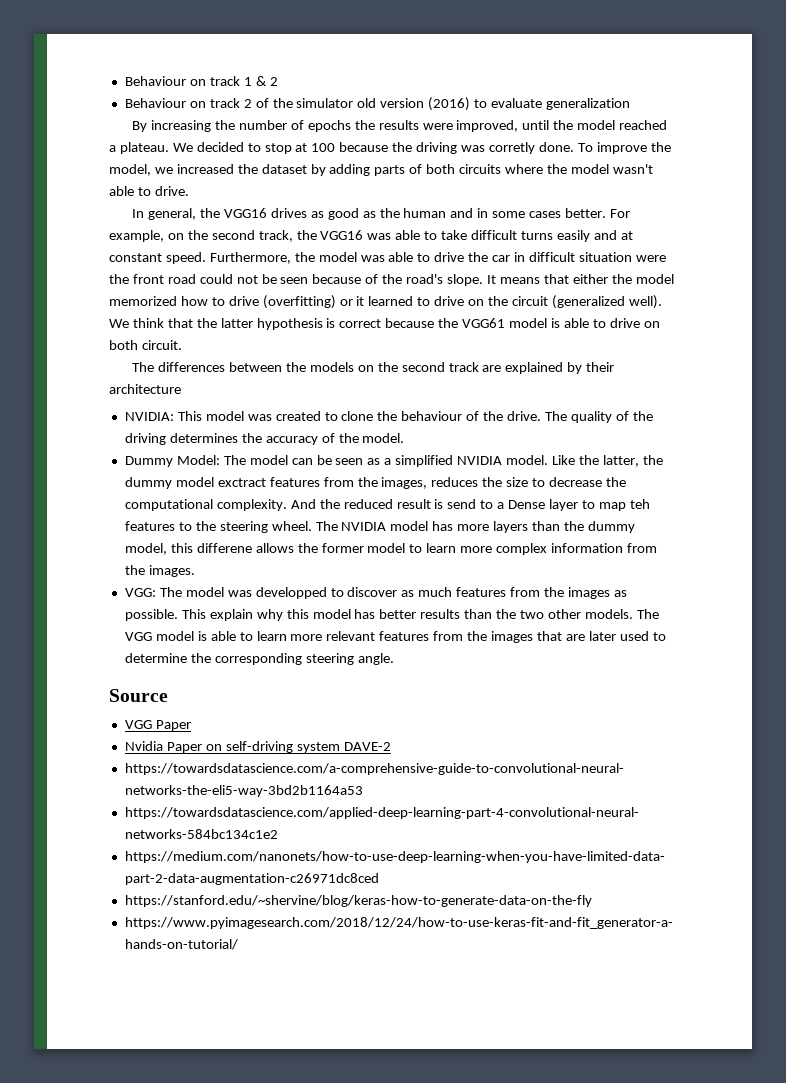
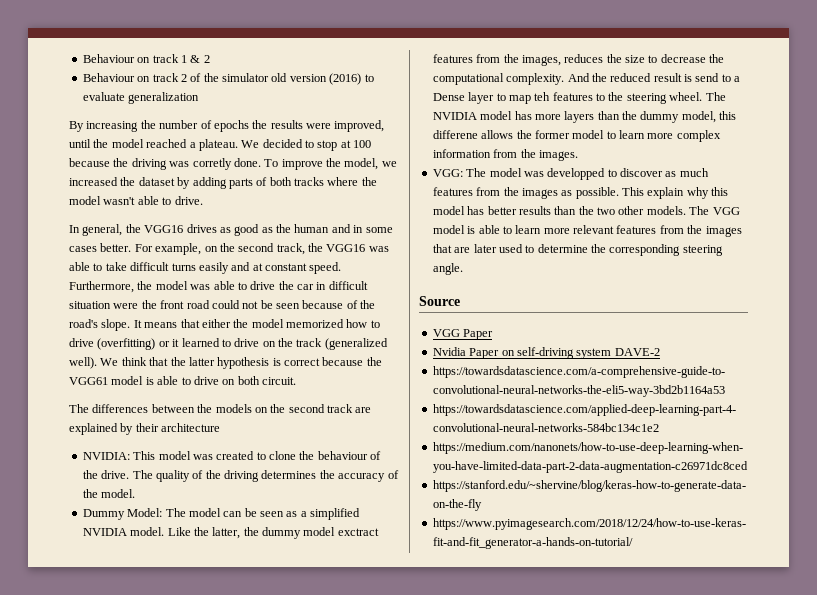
[459,164,502,174] circuits -> [294,177,324,186] tracks
[511,296,548,306] circuit -> [296,338,323,347] track

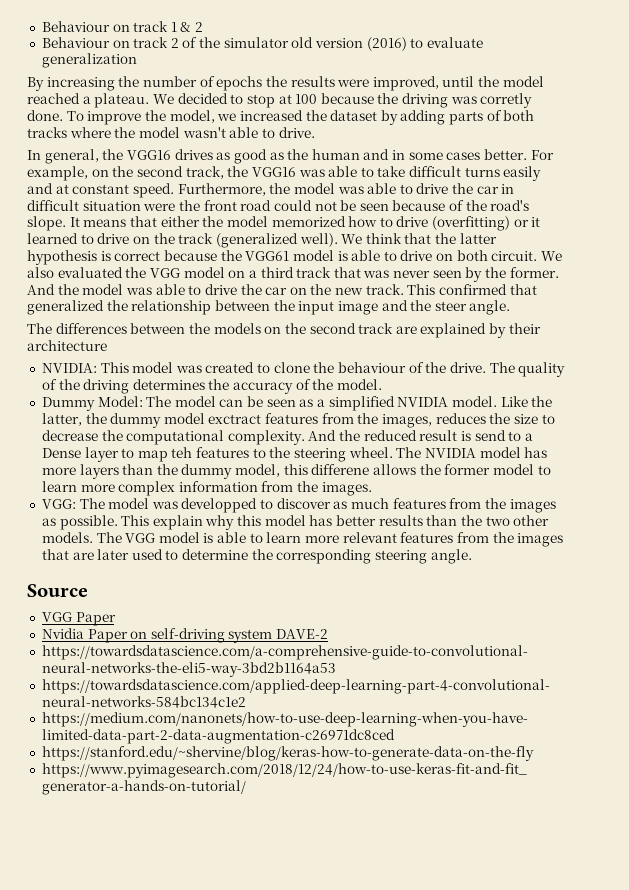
(296, 381) none -> [541,251,563,261] [27,267,559,282] [27,284,537,295] [27,300,511,315] We also evaluated the VGG model on a third track that was never seen by the former. And the model was able to drive the car on the new track. This confirmed that generalized the relationship between the input image and the steer angle.

